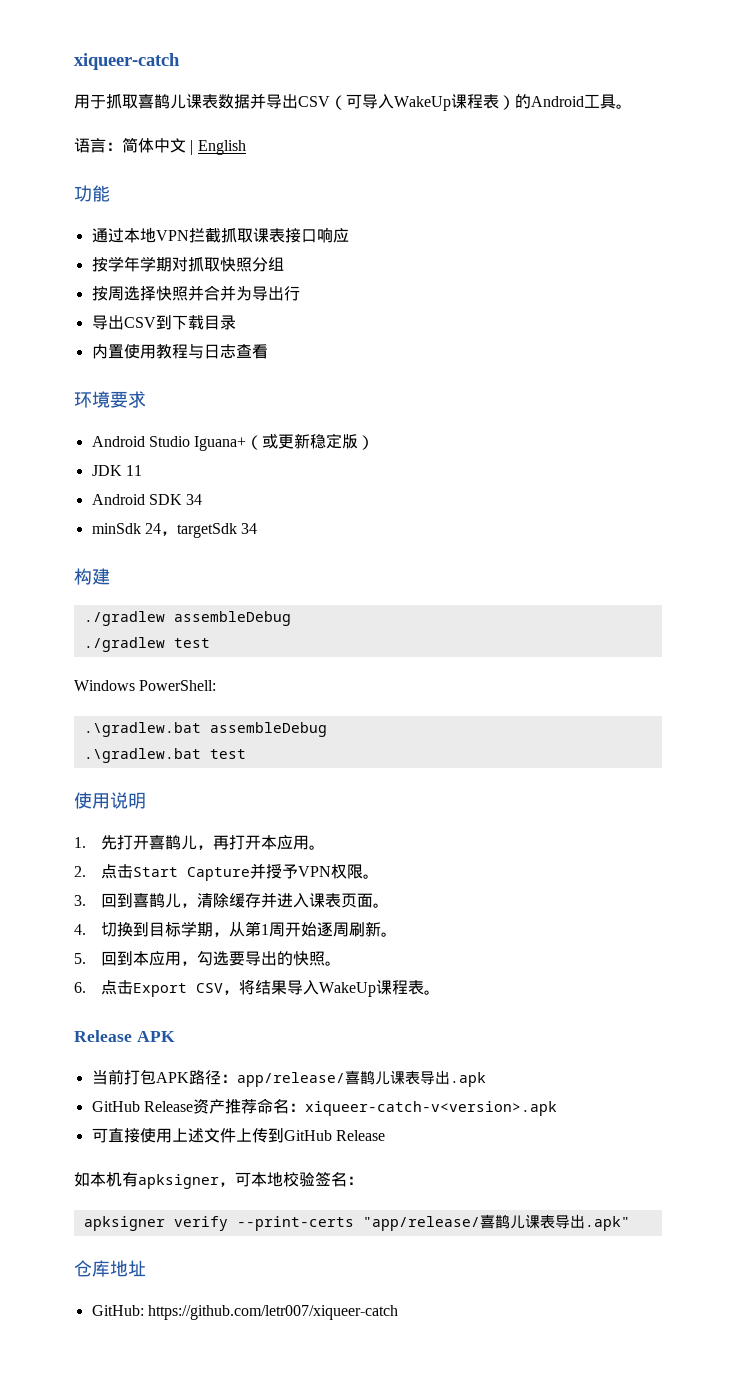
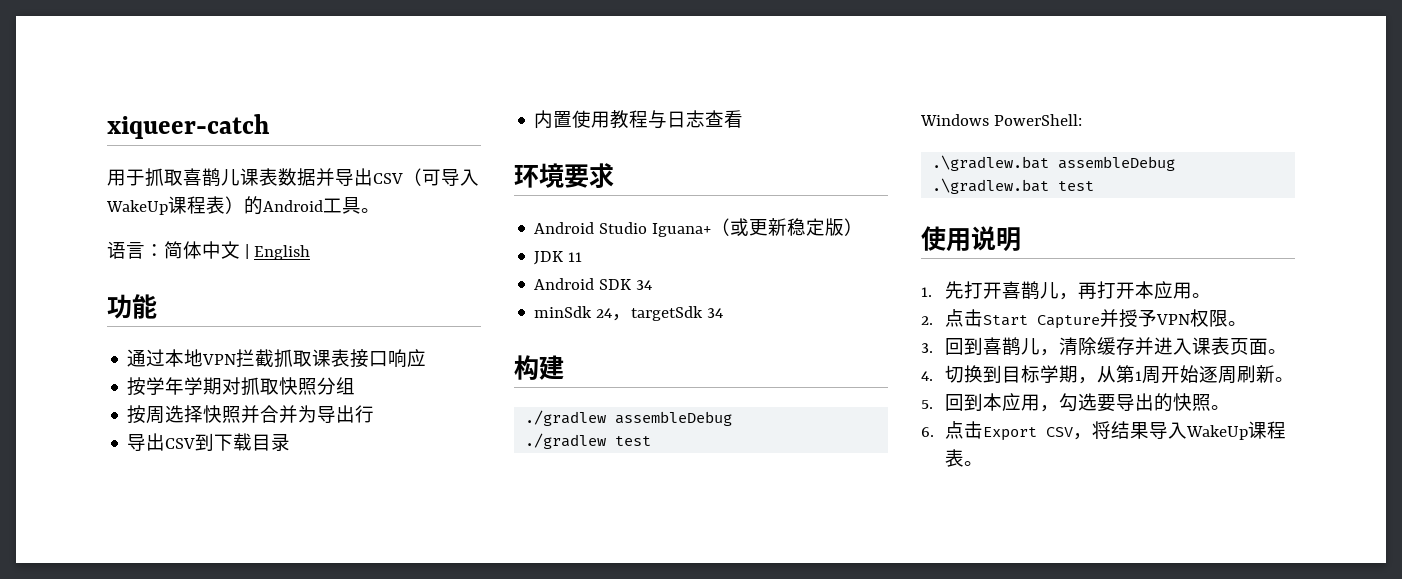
[74,1030,175,1042] [91,1069,486,1087] [91,1098,557,1116] [91,1128,385,1143] [74,1171,363,1189] [83,1214,630,1231] [74,1260,146,1277] [91,1305,398,1320] // Release APK // 当前打包APK路径：app/release/喜鹊儿课表导出.apk // GitHub Release资产推荐命名：xiqueer-catch-v<version>.apk // 可直接使用上述文件上传到GitHub Release // 如本机有apksigner，可本地校验签名： // apksigner verify --print-certs "app/release/喜鹊儿课表导出.apk" // 仓库地址 // GitHub: https://github.com/letr007/xiqueer-catch -> (984, 463) none

